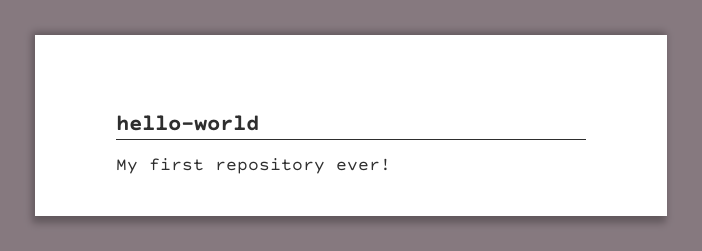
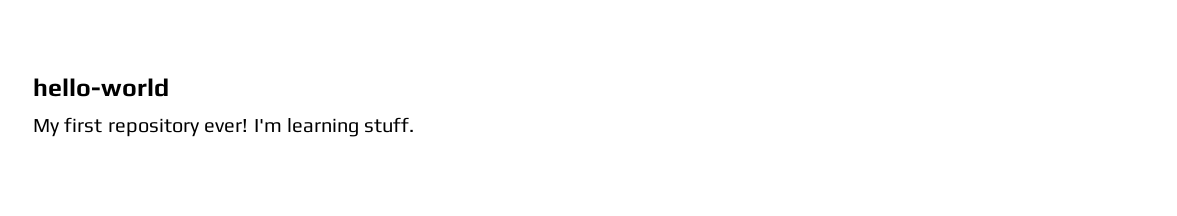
(391, 164) none -> [253,117,415,137] I'm learning stuff.

